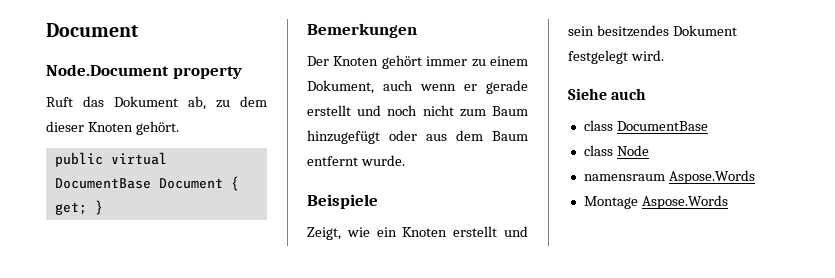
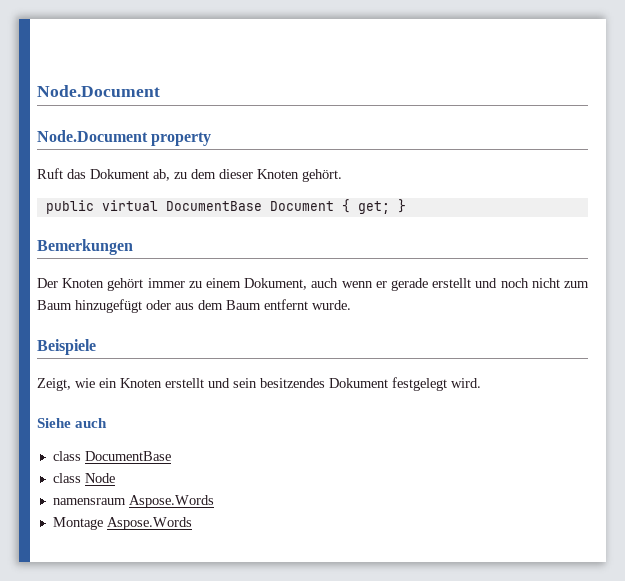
[46,23,139,37] Document -> [37,85,160,97] Node.Document

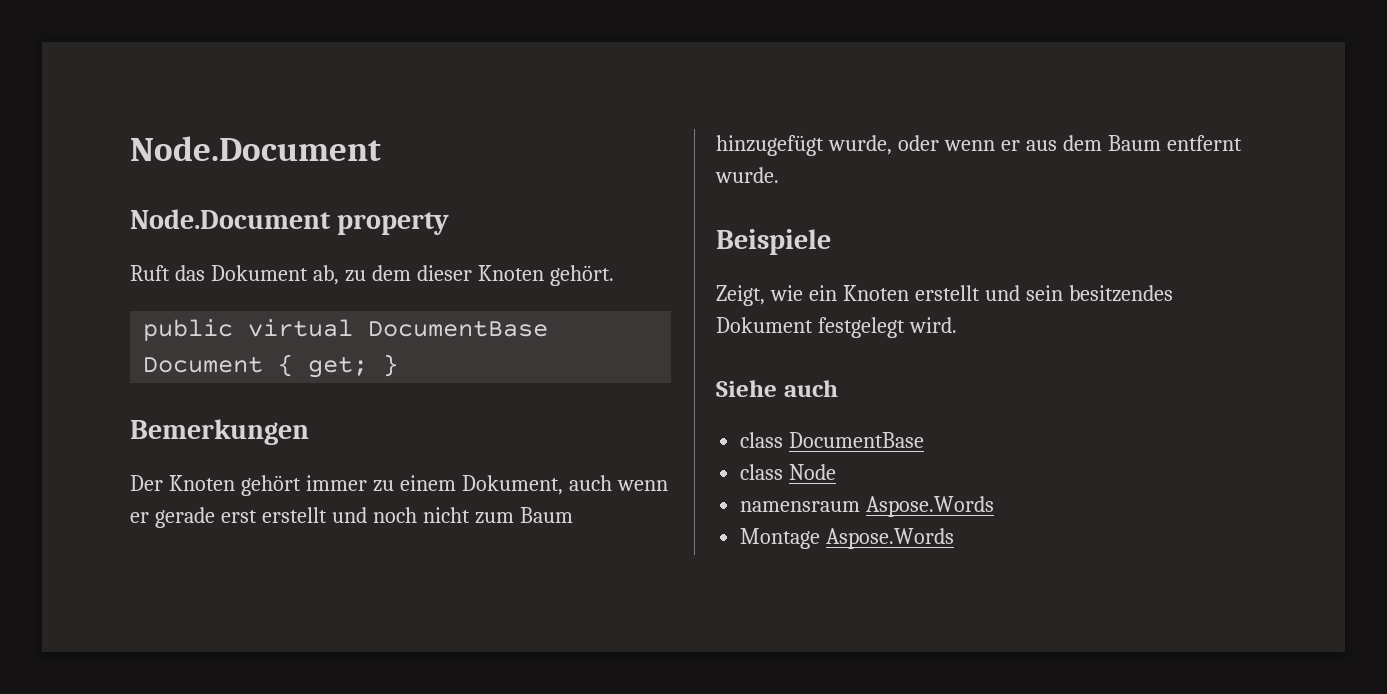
(428, 284) none -> [220,510,257,523] erst
[146,300,171,310] oder -> [827,135,1020,155] wurde, oder wenn er

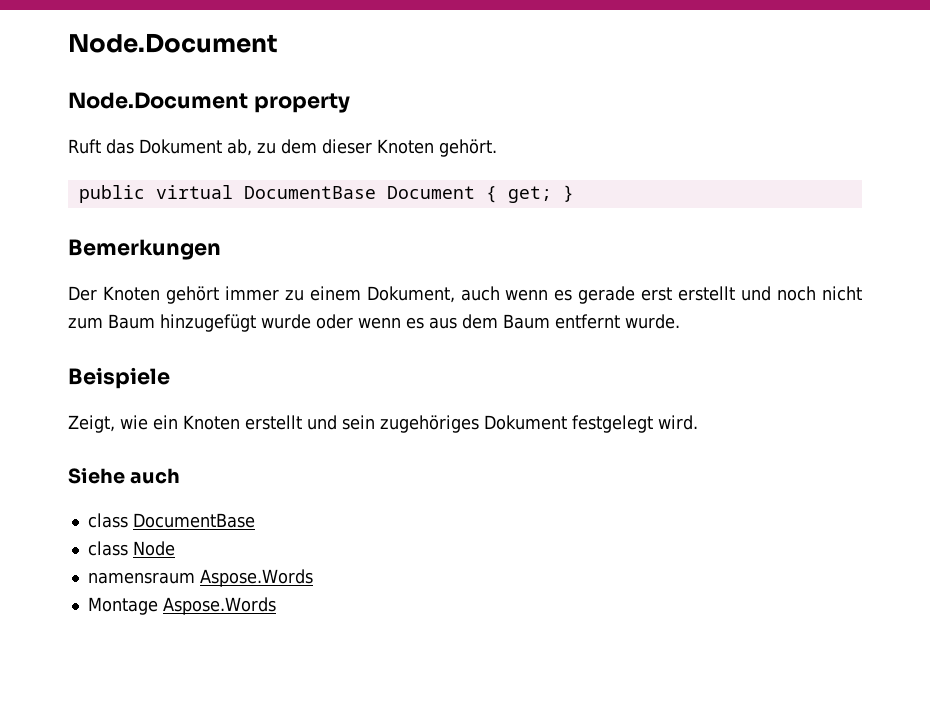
[130,512,149,523] er -> [554,289,573,301] es
[827,135,892,155] wurde, -> [261,314,311,329] wurde
[1000,140,1020,151] er -> [406,317,424,329] es
[1068,285,1173,302] besitzendes -> [380,415,479,433] zugehöriges

